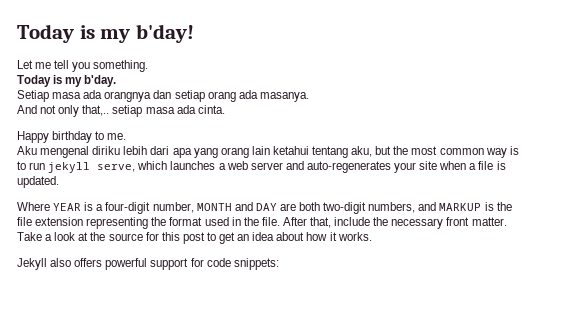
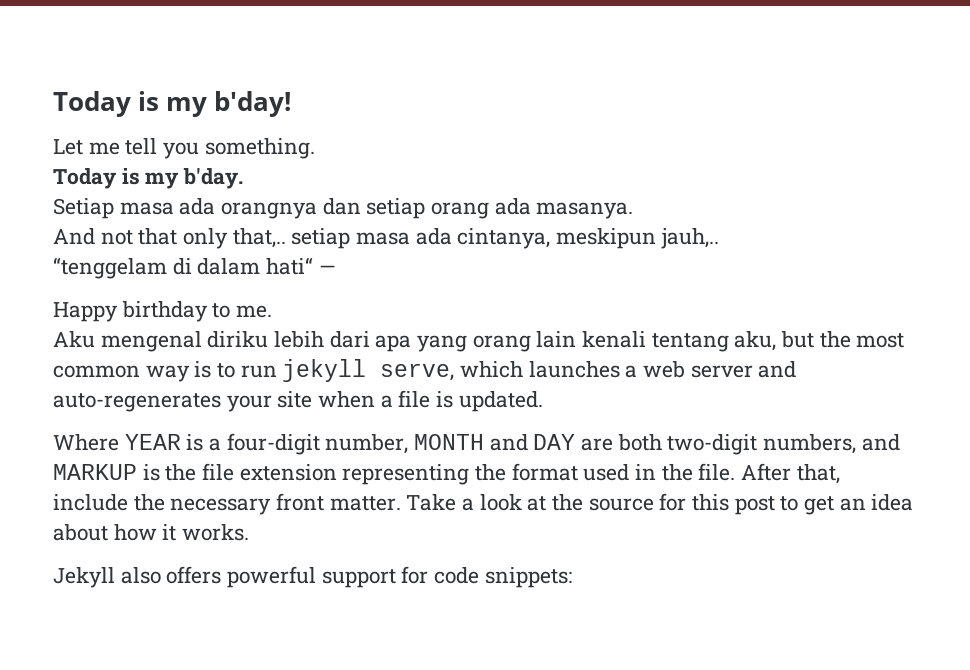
(57, 109) none -> [138,228,178,245] that
[197,105,225,114] cinta. -> [457,228,719,249] [53,257,336,279] cintanya, meskipun jauh,.. // “tenggelam di dalam hati“ —
[272,146,309,155] ketahui -> [582,331,647,348] kenali

